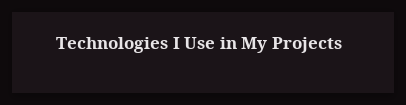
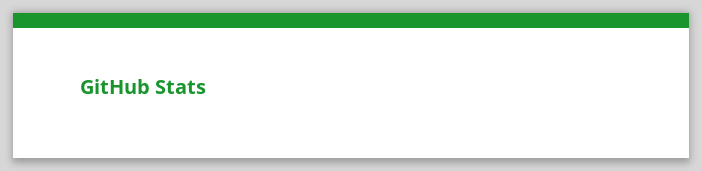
[56,37,342,53] Technologies I Use in My Projects -> [80,79,207,94] GitHub Stats

